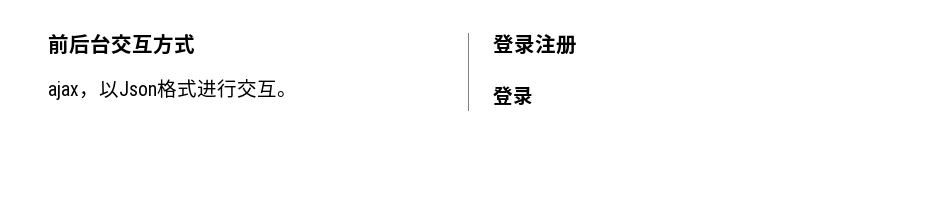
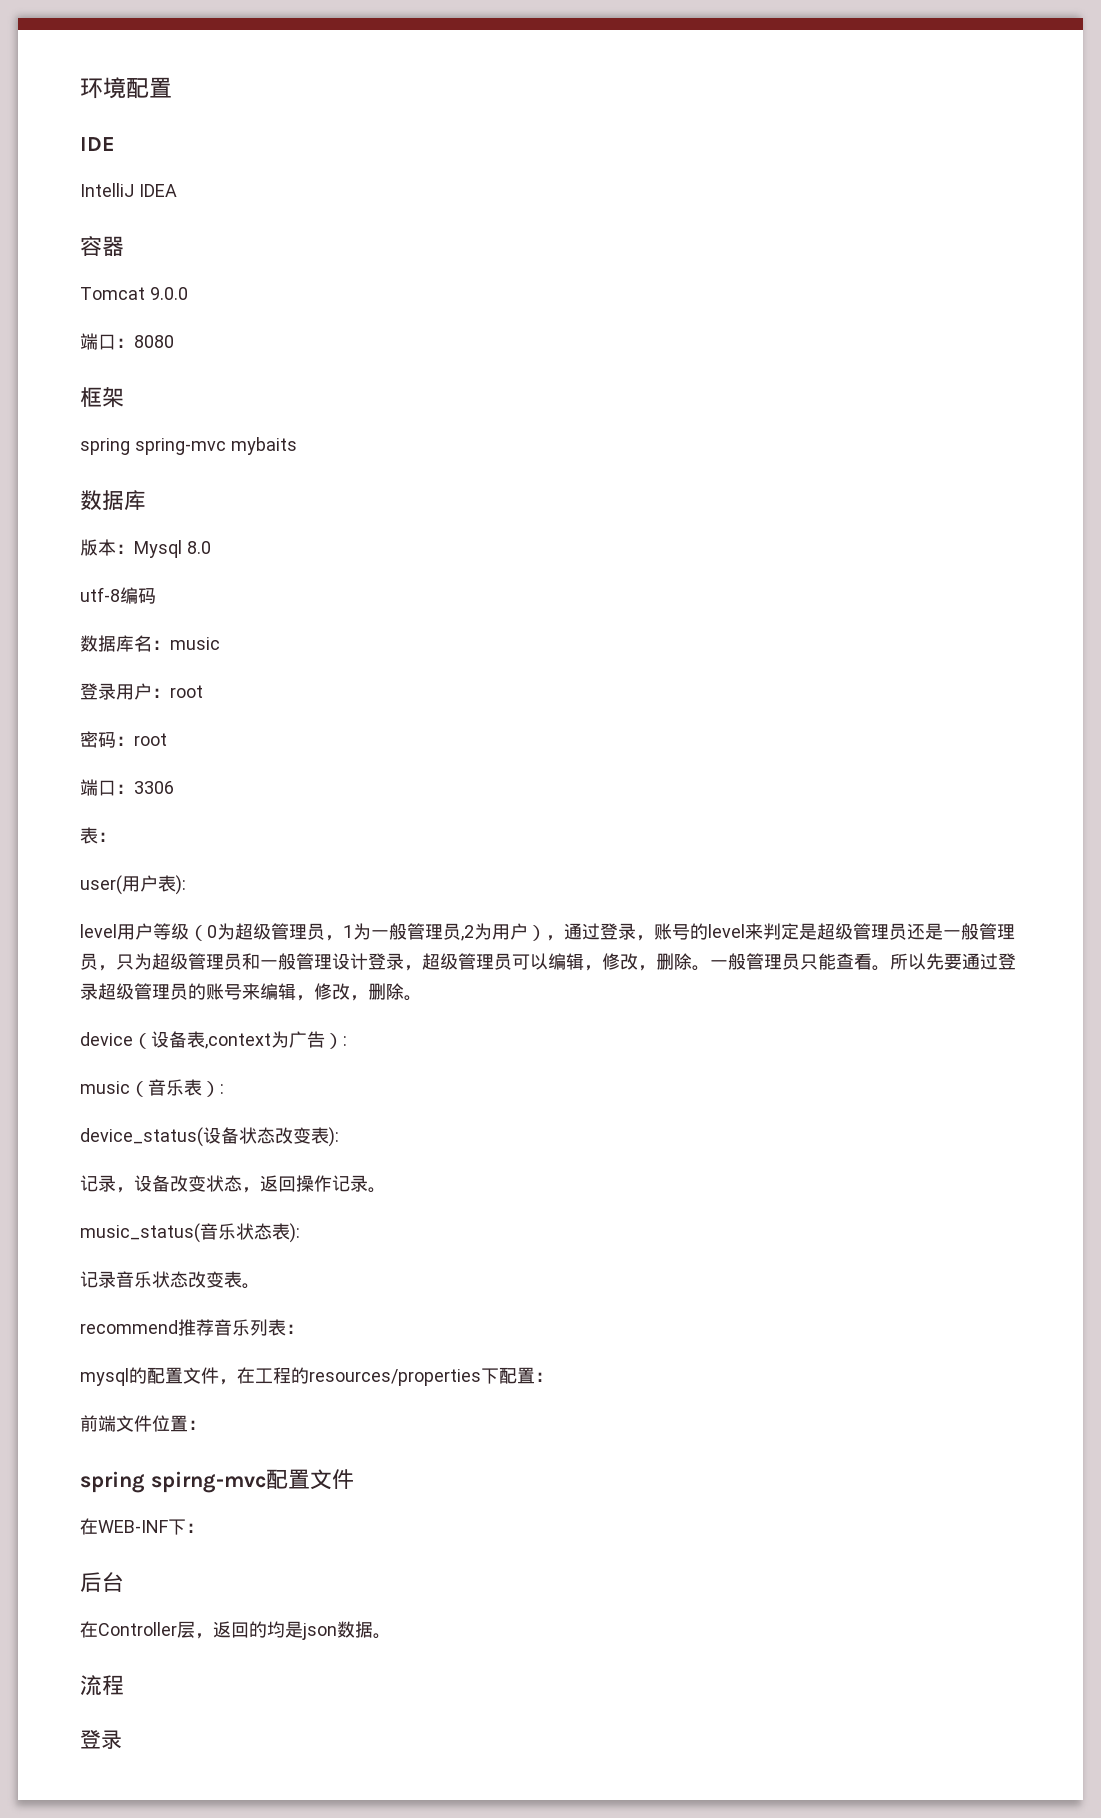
[48,34,195,55] [48,79,297,100] [493,34,577,55] 前后台交互方式 // ajax，以Json格式进行交互。 // 登录注册 -> [80,77,172,99] [80,137,115,151] [80,183,177,197] [80,236,124,256] [80,287,188,300] [80,333,174,350] [80,387,124,408] [80,437,297,455] [80,490,146,511] [80,539,211,558] [80,587,156,604] [80,635,220,652] [80,683,203,700] [80,731,167,748] [80,779,174,796] [80,827,116,844] [80,875,186,895] [80,923,1015,941] [80,953,1016,971] [80,983,422,1001] [80,1031,347,1049] [80,1079,224,1097] [80,1127,339,1147] [80,1175,386,1193] [80,1223,300,1243] [80,1271,260,1289] [80,1319,304,1336] [80,1367,553,1386] [80,1415,206,1432] [80,1469,354,1493] [80,1518,204,1535] [80,1572,124,1592] [80,1621,391,1640] [80,1675,124,1696] 环境配置 // IDE // IntelliJ IDEA // 容器 // Tomcat 9.0.0 // 端口：8080 // 框架 // spring spring-mvc mybaits // 数据库 // 版本：Mysql 8.0 // utf-8编码 // 数据库名：music // 登录用户：root // 密码：root // 端口：3306 // 表： // user(用户表): // level用户等级（0为超级管理员，1为一般管理员,2为用户），通过登录，账号的level来判定是超级管理员还是一般管理员，只为超级管理员和一般管理设计登录，超级管理员可以编辑，修改，删除。一般管理员只能查看。所以先要通过登录超级管理员的账号来编辑，修改，删除。 // device（设备表,context为广告）: // music（音乐表）: // device_status(设备状态改变表): // 记录，设备改变状态，返回操作记录。 // music_status(音乐状态表): // 记录音乐状态改变表。 // recommend推荐音乐列表： // mysql的配置文件，在工程的resources/properties下配置： // 前端文件位置： // spring spirng-mvc配置文件 // 在WEB-INF下： // 后台 // 在Controller层，返回的均是json数据。 // 流程

